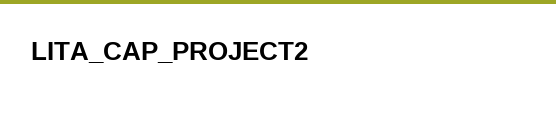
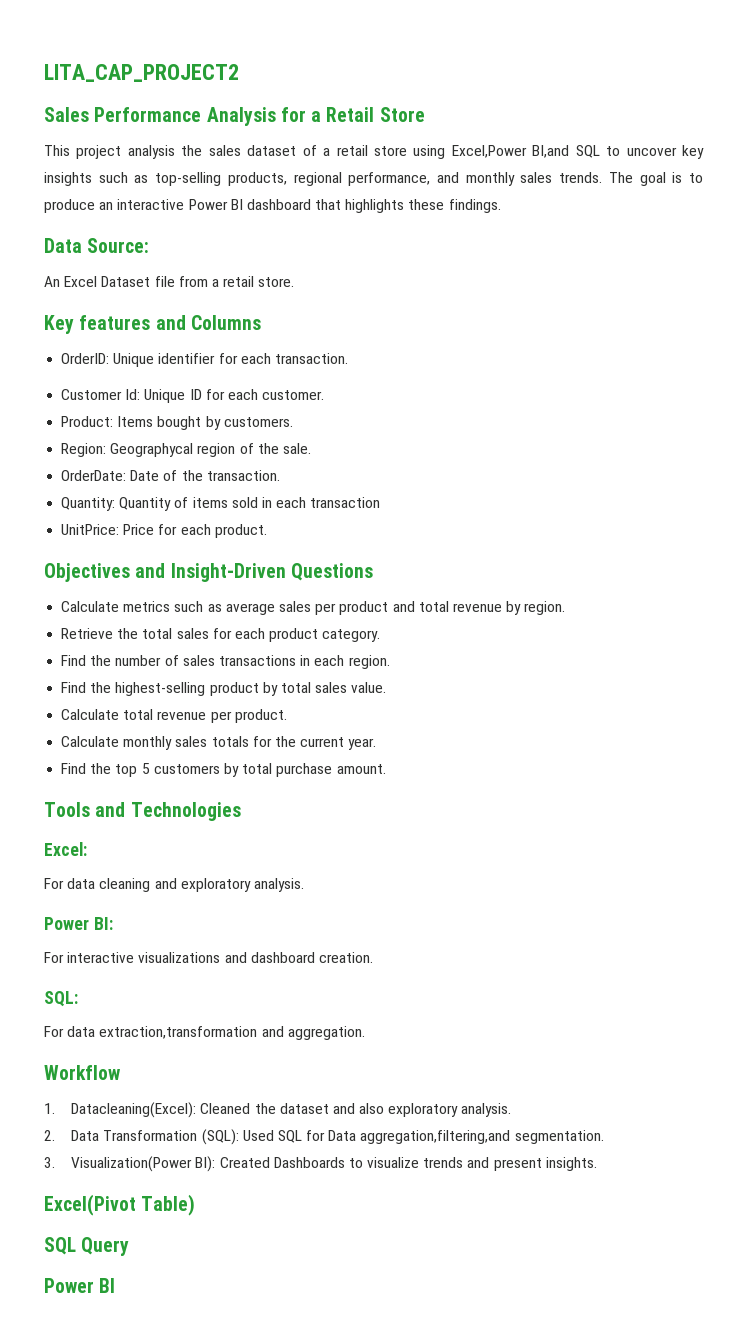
(308, 52) none -> [44,107,425,126] [44,145,704,159] [44,172,703,186] [44,199,501,213] [44,238,150,253] [44,276,295,287] [44,315,261,334] [61,353,348,367] [61,389,325,403] [61,416,293,430] [61,443,311,457] [61,470,280,481] [61,497,381,511] [61,524,267,538] [44,563,373,582] [61,601,566,615] [61,628,381,642] [61,655,390,669] [61,682,387,696] [61,709,287,723] [61,736,377,750] [61,763,386,777] [44,802,241,821] [44,842,87,856] [44,878,304,892] [44,917,113,930] [44,952,373,963] [44,991,78,1007] [44,1026,365,1040] [44,1065,120,1080] [44,1102,512,1118] [44,1129,604,1145] [44,1156,597,1172] [44,1194,196,1216] [44,1237,130,1256] [44,1278,116,1293] // Sales Performance Analysis for a Retail Store // This project analysis the sales dataset of a retail store using Excel,Power BI,and SQL to uncover key insights such as top-selling products, regional performance, and monthly sales trends. The goal is to produce an interactive Power BI dashboard that highlights these findings. // Data Source: // An Excel Dataset file from a retail store. // Key features and Columns // OrderID: Unique identifier for each transaction. // Customer Id: Unique ID for each customer. // Product: Items bought by customers. // Region: Geographycal region of the sale. // OrderDate: Date of the transaction. // Quantity: Quantity of items sold in each transaction // UnitPrice: Price for each product. // Objectives and Insight-Driven Questions // Calculate metrics such as average sales per product and total revenue by region. // Retrieve the total sales for each product category. // Find the number of sales transactions in each region. // Find the highest-selling product by total sales value. // Calculate total revenue per product. // Calculate monthly sales totals for the current year. // Find the top 5 customers by total purchase amount. // Tools and Technologies // Excel: // For data cleaning and exploratory analysis. // Power BI: // For interactive visualizations and dashboard creation. // SQL: // For data extraction,transformation and aggregation. // Workflow // 1. Datacleaning(Excel): Cleaned the dataset and also exploratory analysis. // 2. Data Transformation (SQL): Used SQL for Data aggregation,filtering,and segmentation. // 3. Visualization(Power BI): Created Dashboards to visualize trends and present insights. // Excel(Pivot Table) // SQL Query // Power BI

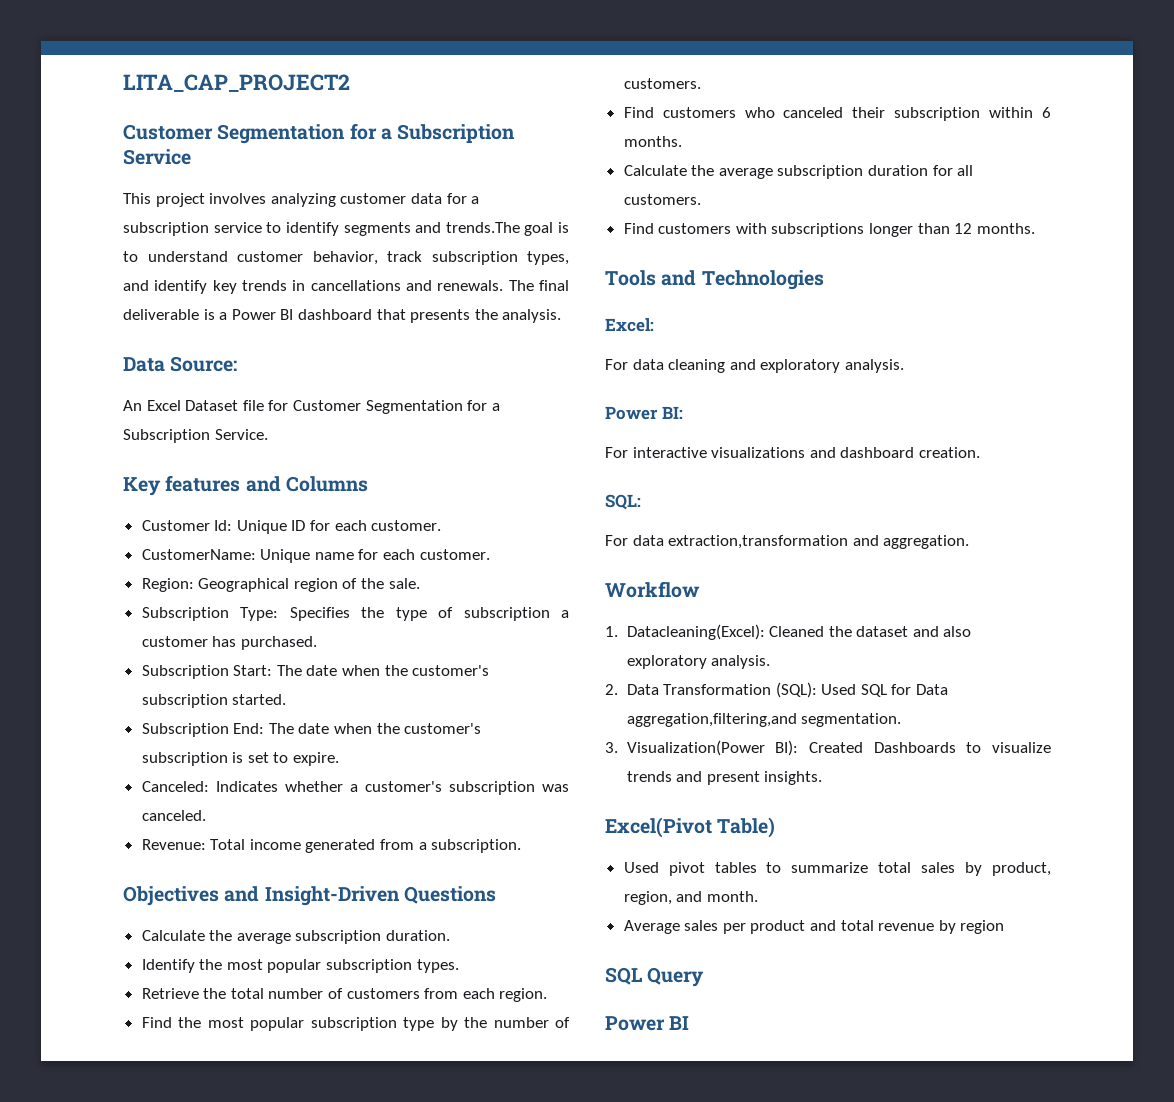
[44,107,425,126] [44,145,704,159] [44,172,703,186] [44,199,185,213] Sales Performance Analysis for a Retail Store // This project analysis the sales dataset of a retail store using Excel,Power BI,and SQL to uncover key insights such as top-selling products, regional performance, and monthly sales trends. The goal is to produce an interactive -> [123,123,516,144] [123,149,191,165] [123,193,480,207] [123,222,569,236] [123,251,569,265] [123,280,569,294] [123,309,228,320] Customer Segmentation for a Subscription Service // This project involves analyzing customer data for a subscription service to identify segments and trends.The goal is to understand customer behavior, track subscription types, and identify key trends in cancellations and renewals. The final deliverable is a
[345,199,501,213] highlights these findings. -> [410,309,562,323] presents the analysis.
[178,276,295,287] [44,315,261,334] [61,353,348,367] from a retail store. // Key features and Columns // OrderID: Unique identifier for each transaction. -> [268,400,500,414] [123,429,268,443] [123,475,368,496] for Customer Segmentation for a Subscription Service. // Key features and Columns
[61,416,293,430] Product: Items bought by customers. -> [141,549,490,563] CustomerName: Unique name for each customer.
[110,443,194,457] Geographycal -> [198,578,290,592] Geographical
[61,470,280,481] [61,497,381,511] [61,524,267,538] OrderDate: Date of the transaction. // Quantity: Quantity of items sold in each transaction // UnitPrice: Price for each product. -> [141,607,569,621] [141,636,317,650] [141,665,490,679] [141,694,287,708] [141,723,482,737] [141,752,340,766] [141,781,569,795] [141,810,206,821] [141,839,522,853] Subscription Type: Specifies the type of subscription a customer has purchased. // Subscription Start: The date when the customer's subscription started. // Subscription End: The date when the customer's subscription is set to expire. // Canceled: Indicates whether a customer's subscription was canceled. // Revenue: Total income generated from a subscription.
[123,601,566,615] [61,628,381,642] [61,655,390,669] [61,682,387,696] [61,709,287,723] [61,736,377,750] [61,763,386,777] metrics such as average sales per product and total revenue by region. // Retrieve the total sales for each product category. // Find the number of sales transactions in each region. // Find the highest-selling product by total sales value. // Calculate total revenue per product. // Calculate monthly sales totals for the current year. // Find the top 5 customers by total purchase amount. -> [209,930,451,944] [141,959,459,973] [141,988,548,1002] [141,1017,570,1031] [623,78,701,89] [623,107,1051,121] [623,136,682,147] [623,165,974,179] [623,194,701,205] [623,223,1035,237] the average subscription duration. // Identify the most popular subscription types. // Retrieve the total number of customers from each region. // Find the most popular subscription type by the number of customers. // Find customers who canceled their subscription within 6 months. // Calculate the average subscription duration for all customers. // Find customers with subscriptions longer than 12 months.
(196, 1205) none -> [623,862,1051,876] [623,891,758,905] [623,920,1005,934] // Used pivot tables to summarize total sales by product, region, and month. // Average sales per product and total revenue by region

